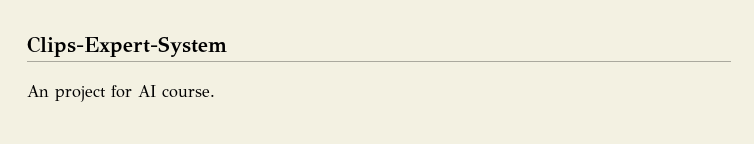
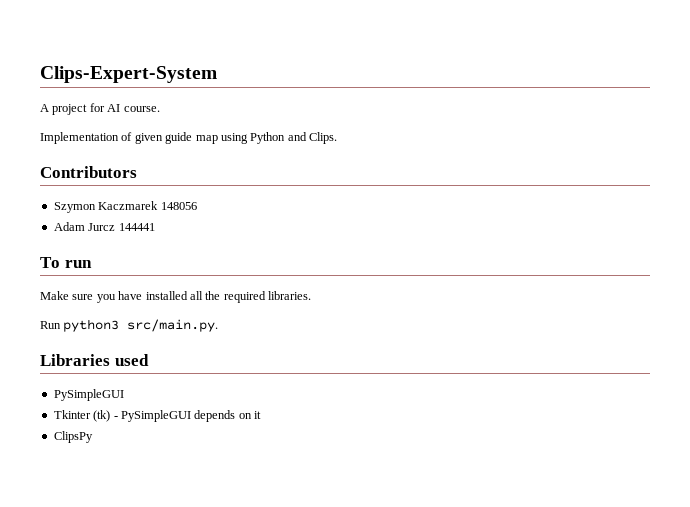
[27,85,49,97] An -> [40,104,49,112] A
(215, 93) none -> [40,132,337,144] [40,166,137,178] [53,201,197,213] [53,222,155,231] [40,257,92,268] [40,291,311,303] [40,319,219,332] [40,354,149,366] [53,389,124,401] [53,410,261,422] [53,431,93,443] // Implementation of given guide map using Python and Clips. // Contributors // Szymon Kaczmarek 148056 // Adam Jurcz 144441 // To run // Make sure you have installed all the required libraries. // Run python3 src/main.py. // Libraries used // PySimpleGUI // Tkinter (tk) - PySimpleGUI depends on it // ClipsPy

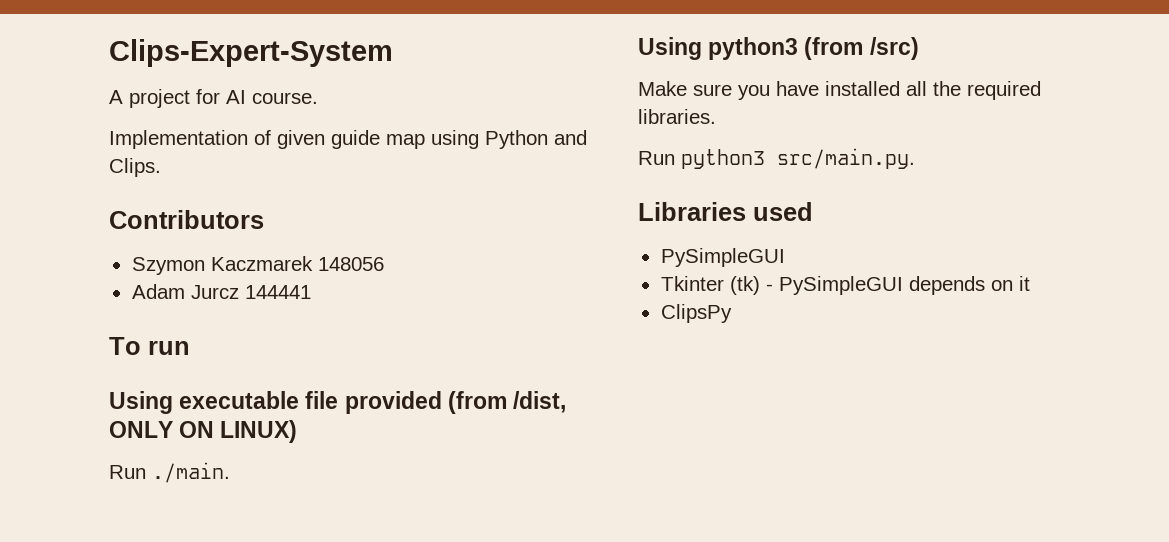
(92, 264) none -> [109,391,567,414] [109,420,298,443] [109,462,230,483] [638,37,919,60] // Using executable file provided (from /dist, ONLY ON LINUX) // Run ./main. // Using python3 (from /src)

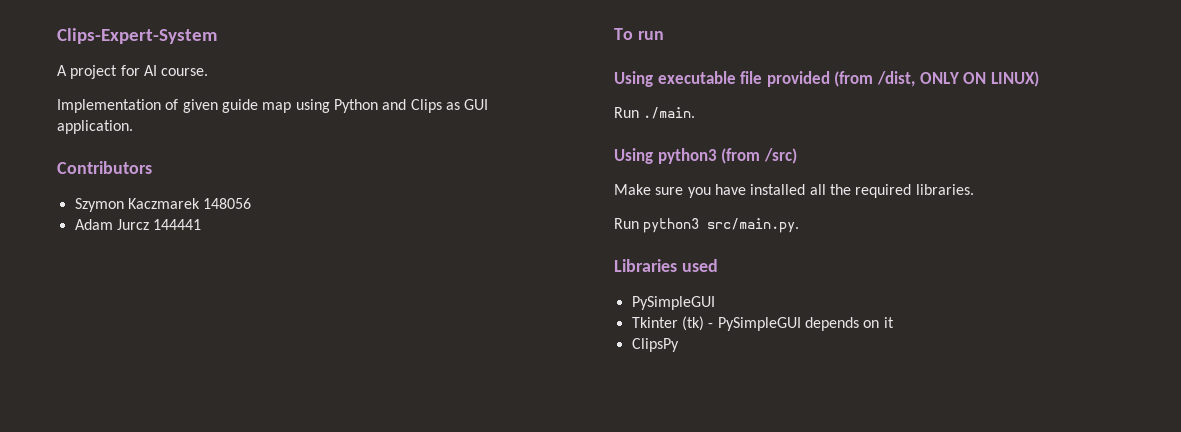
[109,158,161,177] Clips. -> [410,99,489,113] [57,120,133,134] Clips as GUI application.

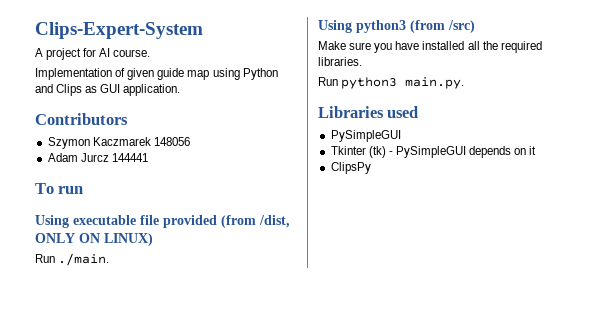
[707,218,800,233] src/main.py. -> [405,77,465,89] main.py.

